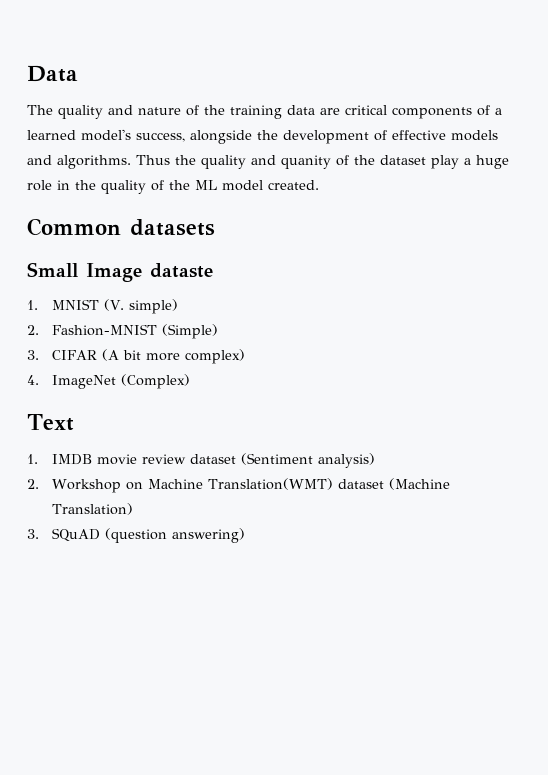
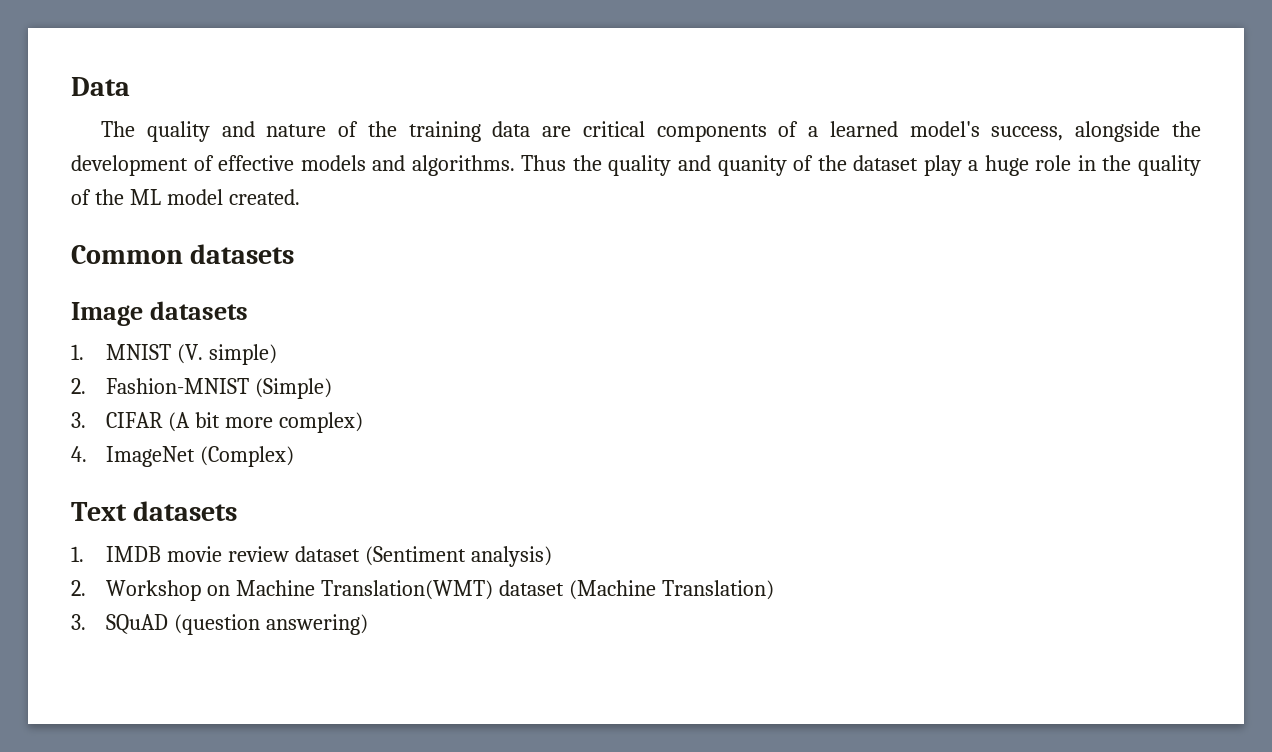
[27,262,213,282] Small Image dataste -> [71,301,248,326] Image datasets
(74, 422) none -> [133,501,238,521] datasets

